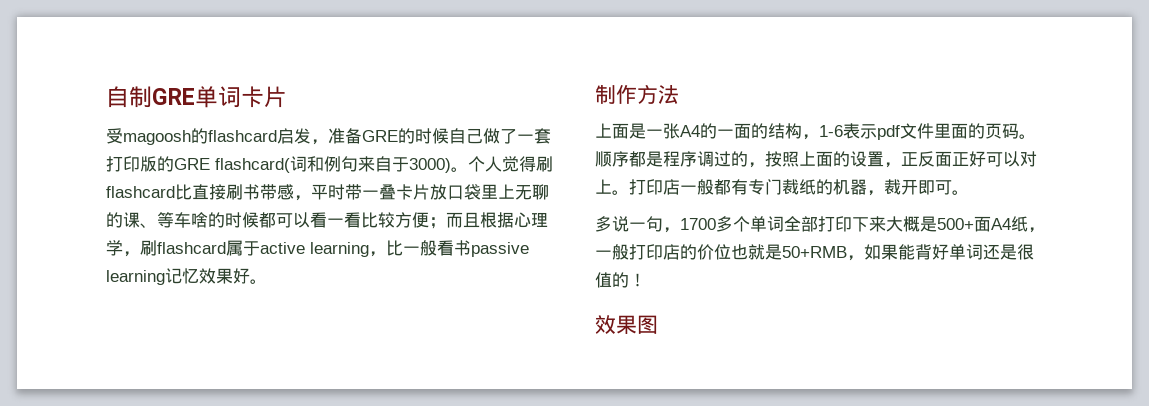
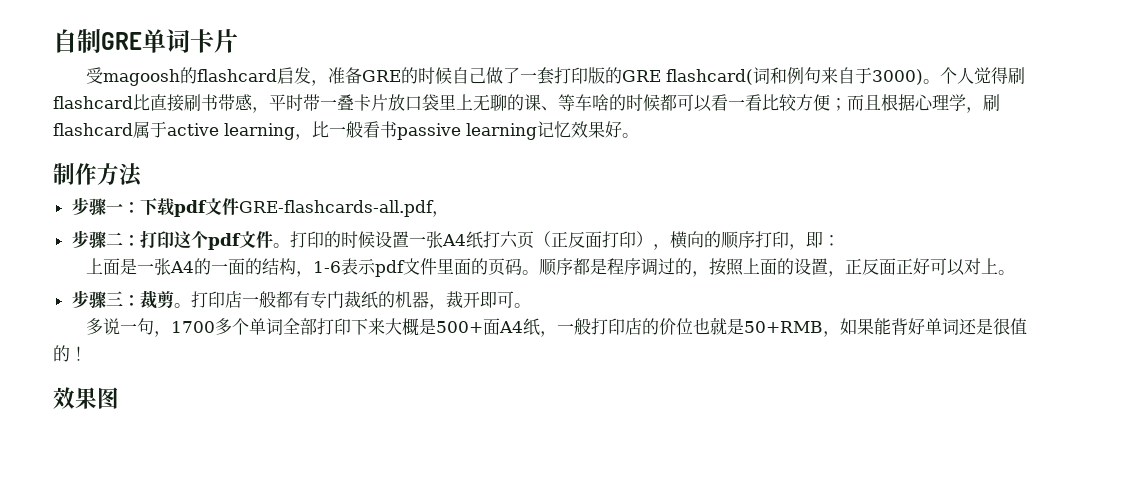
(679, 94) none -> [71,197,449,217] [71,230,840,250] // 步骤一：下载pdf文件GRE-flashcards-all.pdf， // 步骤二：打印这个pdf文件。打印的时候设置一张A4纸打六页（正反面打印），横向的顺序打印，即：
(629, 192) none -> [71,290,191,309] // 步骤三：裁剪。

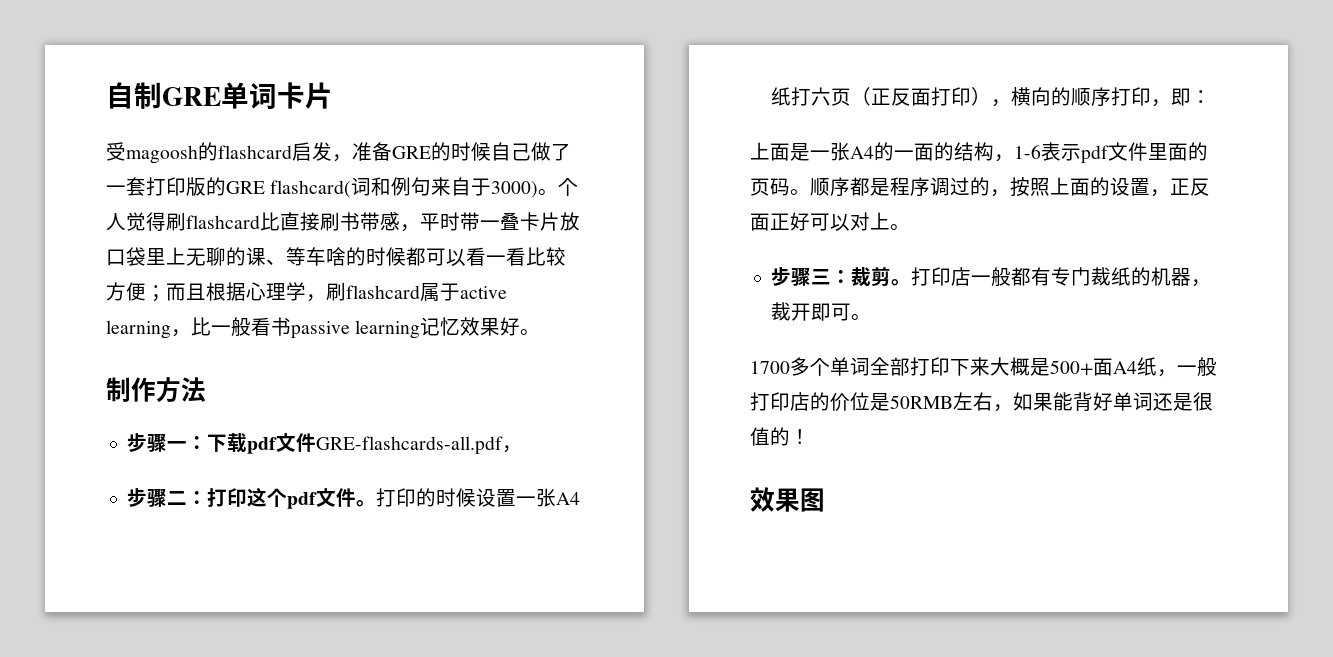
[85,318,171,337] 多说一句， -> (872, 317) none
[692,317,823,335] 也就是50+RMB -> [870,392,993,411] 是50RMB左右

